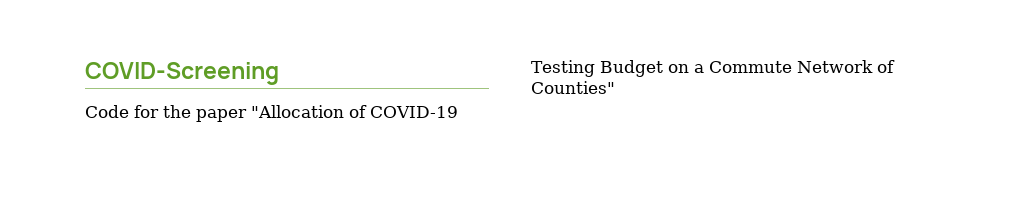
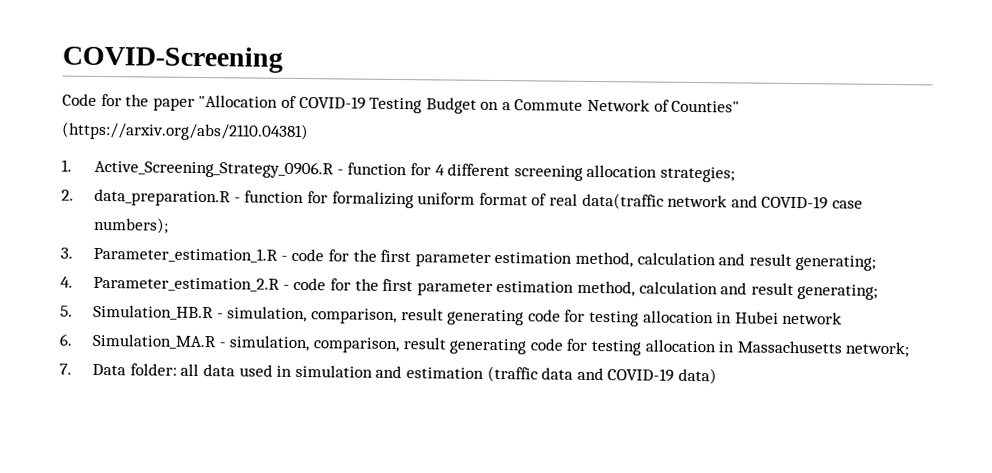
(615, 87) none -> [61,121,309,142] [61,159,735,183] [61,188,863,210] [94,216,170,234] [60,246,877,271] [60,276,879,300] [60,304,843,327] [59,333,910,358] [59,363,717,385] (https://arxiv.org/abs/2110.04381) // 1. Active_Screening_Strategy_0906.R - function for 4 different screening allocation strategies; // 2. data_preparation.R - function for formalizing uniform format of real data(traffic network and COVID-19 case numbers); // 3. Parameter_estimation_1.R - code for the first parameter estimation method, calculation and result generating; // 4. Parameter_estimation_2.R - code for the first parameter estimation method, calculation and result generating; // 5. Simulation_HB.R - simulation, comparison, result generating code for testing allocation in Hubei network // 6. Simulation_MA.R - simulation, comparison, result generating code for testing allocation in Massachusetts network; // 7. Data folder: all data used in simulation and estimation (traffic data and COVID-19 data)

